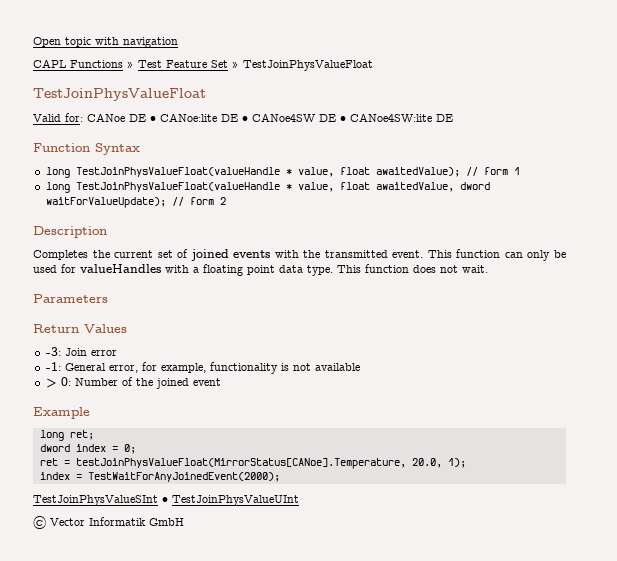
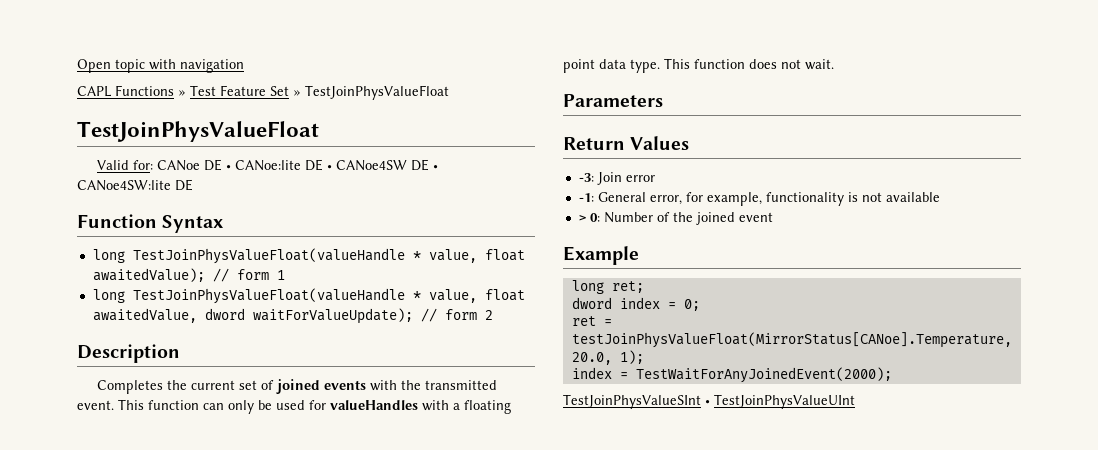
[33,516,184,529] // © Vector Informatik GmbH -> (855, 401) none

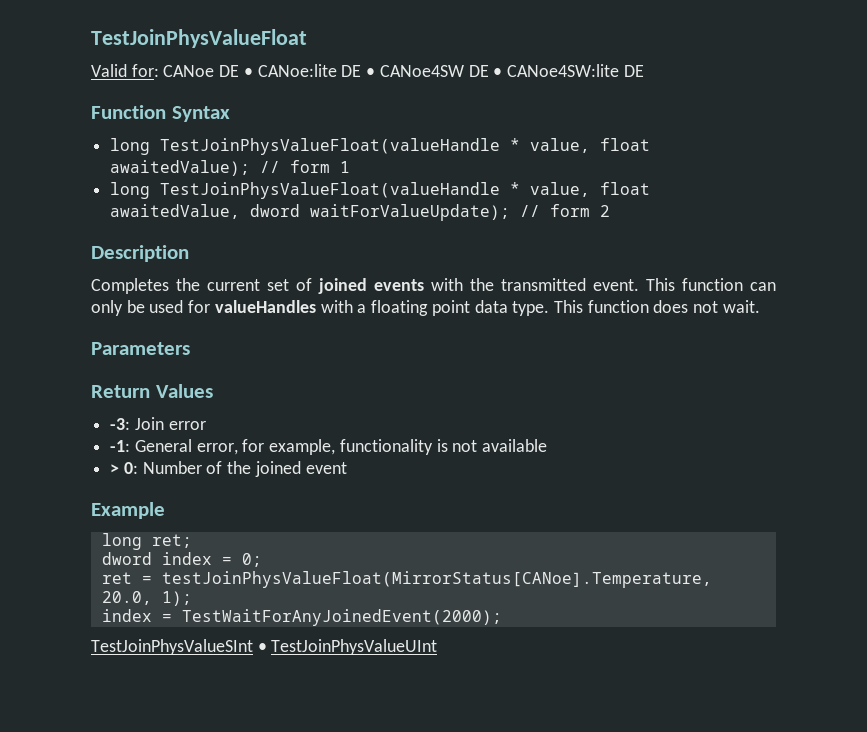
[77,59,244,73] [77,85,449,100] Open topic with navigation // CAPL Functions » Test Feature Set » TestJoinPhysValueFloat // -> (91, 38) none

